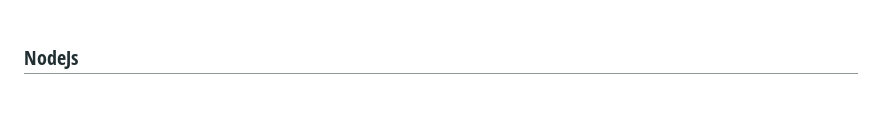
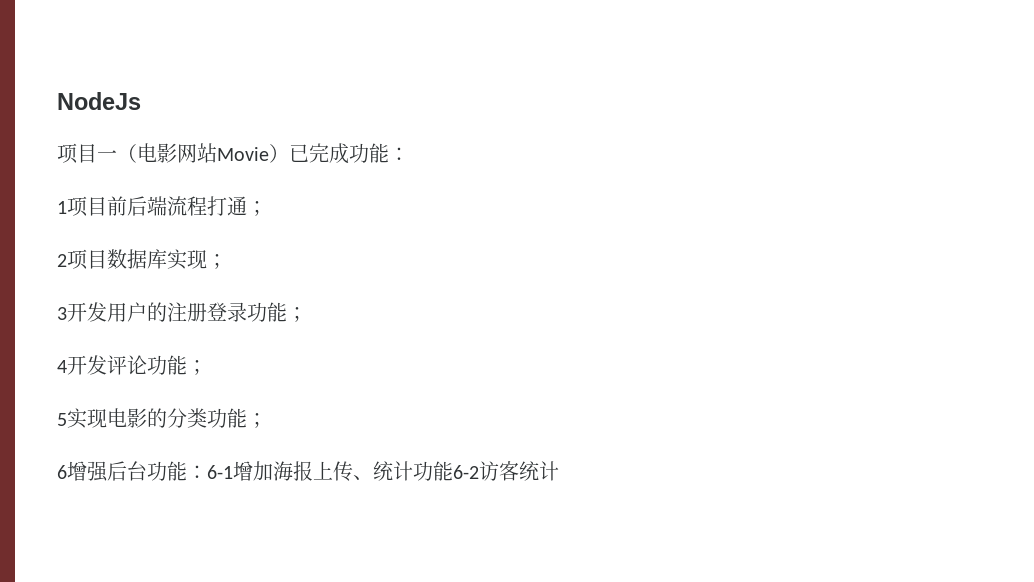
(78, 59) none -> [57,143,409,164] [57,196,267,217] [57,249,227,270] [57,302,307,322] [57,355,207,375] [57,408,267,429] [57,461,559,482] // 项目一（电影网站Movie）已完成功能： // 1项目前后端流程打通； // 2项目数据库实现； // 3开发用户的注册登录功能； // 4开发评论功能； // 5实现电影的分类功能； // 6增强后台功能：6-1增加海报上传、统计功能6-2访客统计

